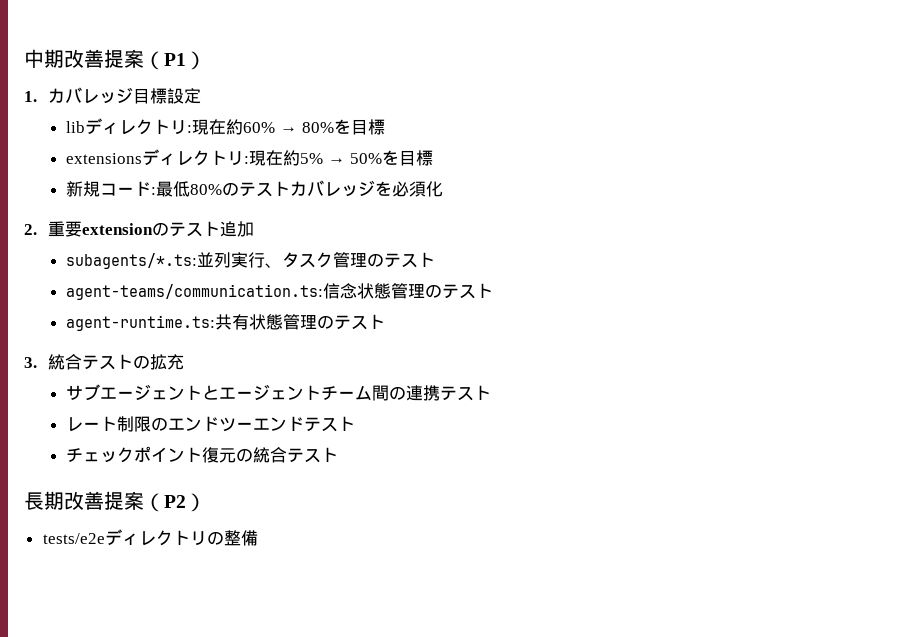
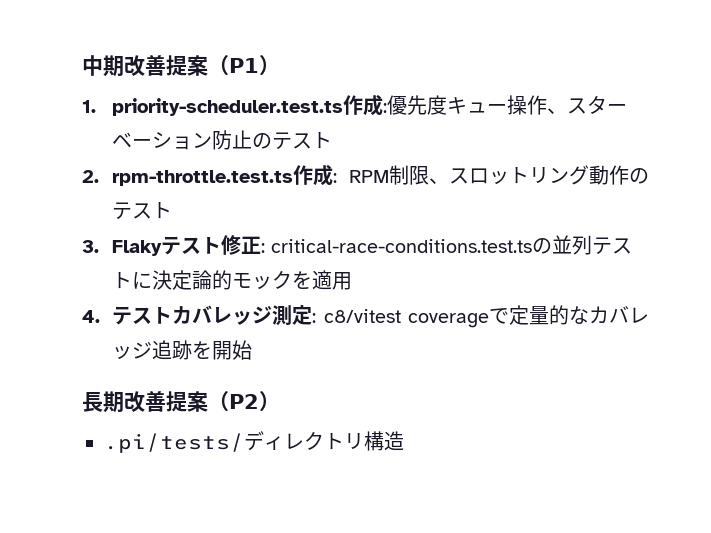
[47,87,201,104] [66,118,385,135] [66,149,433,166] [66,180,444,197] [24,221,254,237] [66,252,436,269] [66,283,494,300] [66,314,386,331] [24,354,184,370] [66,384,492,401] [66,416,356,432] [66,446,339,463] カバレッジ目標設定 // libディレクトリ:現在約60% → 80%を目標 // extensionsディレクトリ:現在約5% → 50%を目標 // 新規コード:最低80%のテストカバレッジを必須化 // 2.重要extensionのテスト追加 // subagents/*.ts:並列実行、タスク管理のテスト // agent-teams/communication.ts:信念状態管理のテスト // agent-runtime.ts:共有状態管理のテスト // 3.統合テストの拡充 // サブエージェントとエージェントチーム間の連携テスト // レート制限のエンドツーエンドテスト // チェックポイント復元の統合テスト -> [112,94,628,116] [112,130,333,150] [82,164,649,186] [112,202,173,220] [82,235,633,256] [112,270,353,290] [82,305,649,328] [112,340,253,360] priority-scheduler.test.ts作成:優先度キュー操作、スターベーション防止のテスト // 2. rpm-throttle.test.ts作成: RPM制限、スロットリング動作のテスト // 3. Flakyテスト修正: critical-race-conditions.test.tsの並列テストに決定論的モックを適用 // 4.テストカバレッジ測定: c8/vitest coverageで定量的なカバレッジ追跡を開始
[42,529,258,546] tests/e2eディレクトリの整備 -> [104,431,404,453] .pi/tests/ディレクトリ構造

